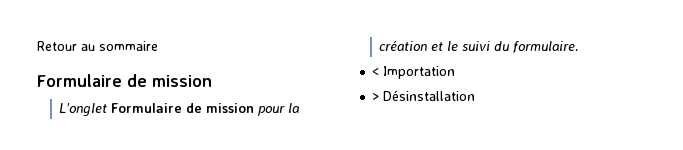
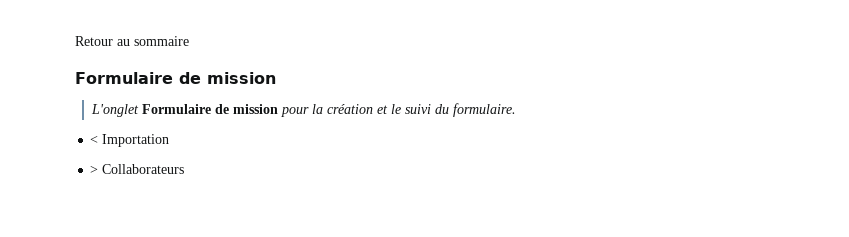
[383,90,476,101] Désinstallation -> [102,164,185,174] Collaborateurs

